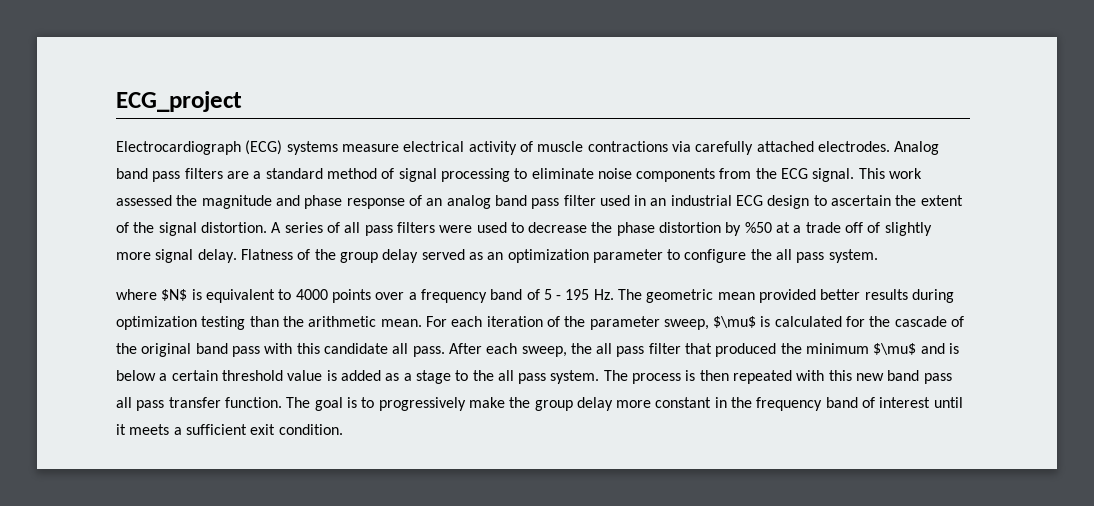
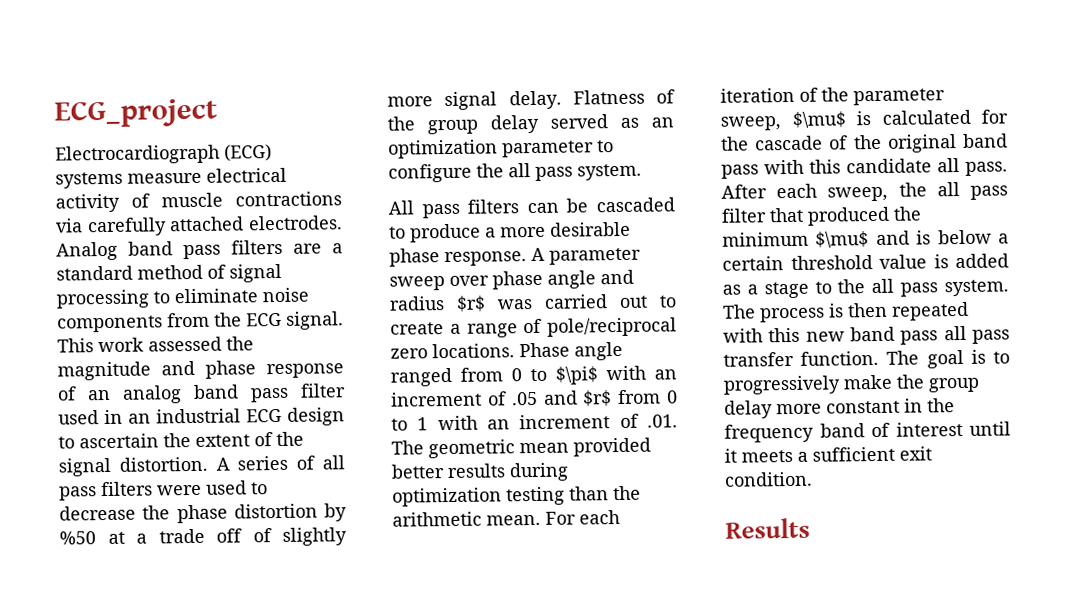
[116,289,614,303] where $N$ is equivalent to 4000 points over a frequency band of 5 - 195 Hz. -> [388,197,675,219] [389,221,631,243] [389,247,641,267] [389,269,634,291] [389,294,677,312] [390,317,677,338] [390,341,623,361] [390,365,677,387] [391,389,678,407] [391,413,678,431] All pass filters can be cascaded to produce a more desirable phase response. A parameter sweep over phase angle and radius $r$ was carried out to create a range of pole/reciprocal zero locations. Phase angle ranged from 0 to $\pi$ with an increment of .05 and $r$ from 0 to 1 with an increment of .01.
(343, 429) none -> [725,517,810,539] // Results

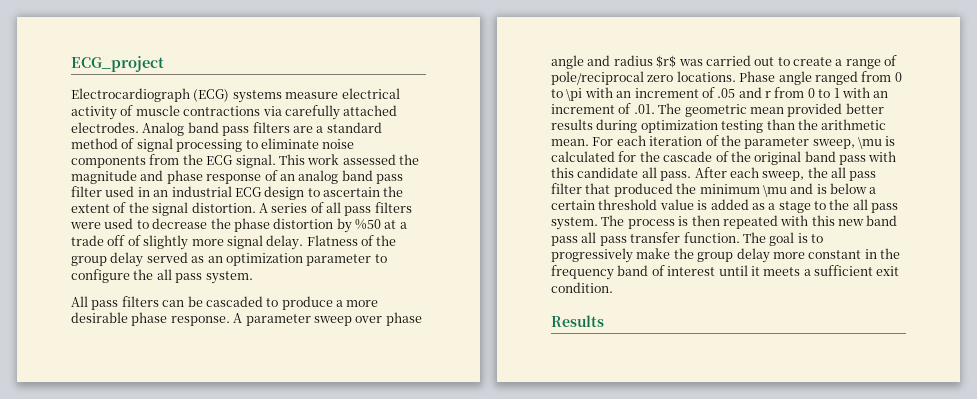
[555,366,598,385] $\pi$ -> [566,88,583,101] \pi
[582,390,613,407] $r$ -> [765,91,771,98] r
[791,111,846,128] $\mu$ -> [858,137,882,149] \mu
[815,231,870,248] $\mu$ -> [762,185,787,197] \mu

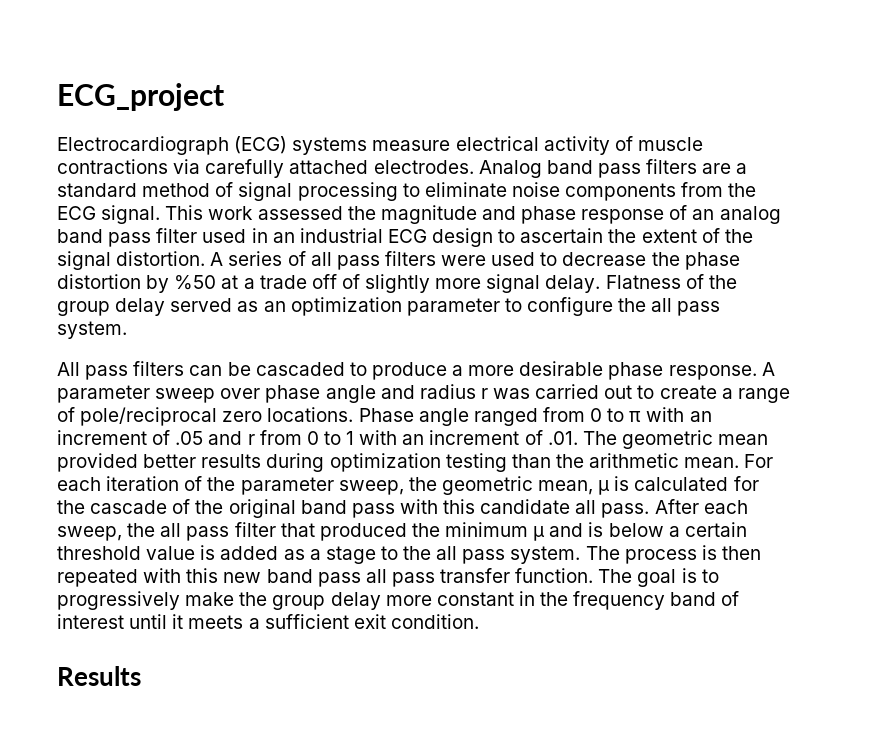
[656,55,677,68] $r$ -> [480,388,488,399] r
[566,88,583,101] \pi -> [629,411,642,422] π
[858,137,882,149] \mu -> [408,476,611,495] the geometric mean, μ
[762,185,787,197] \mu -> [533,526,546,541] μ

